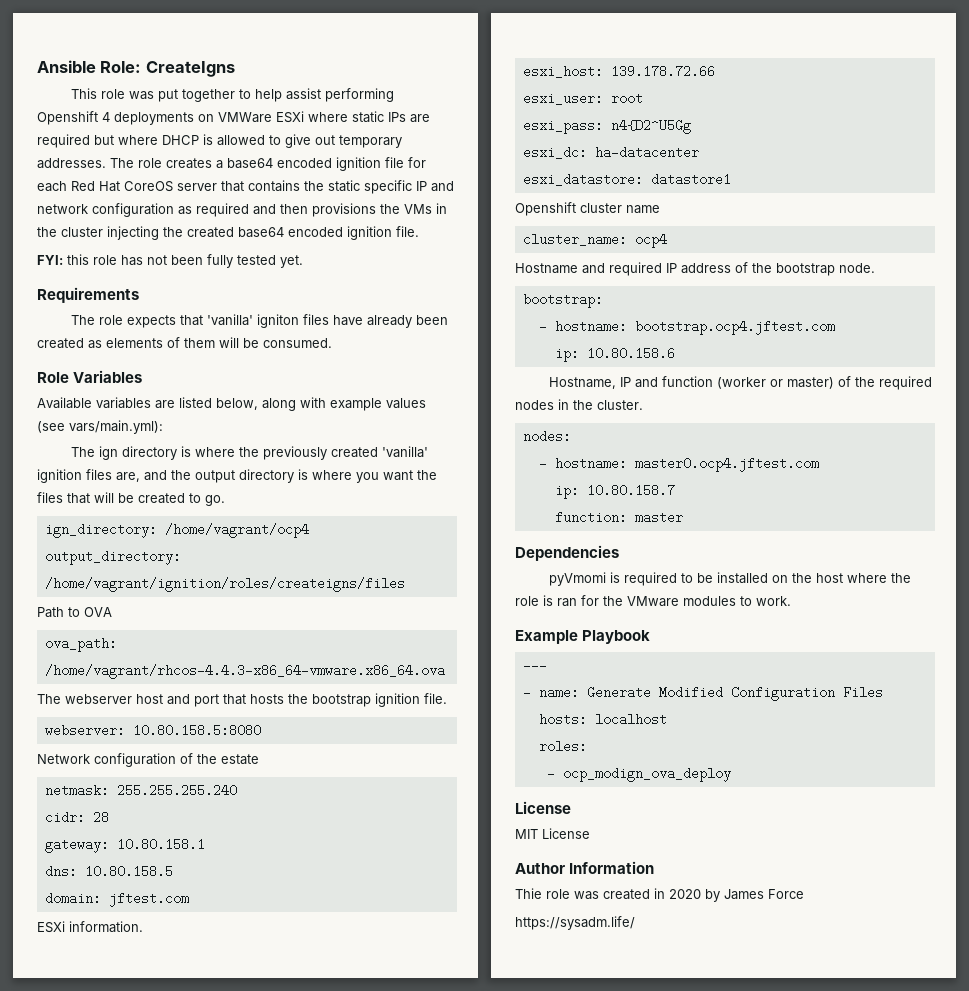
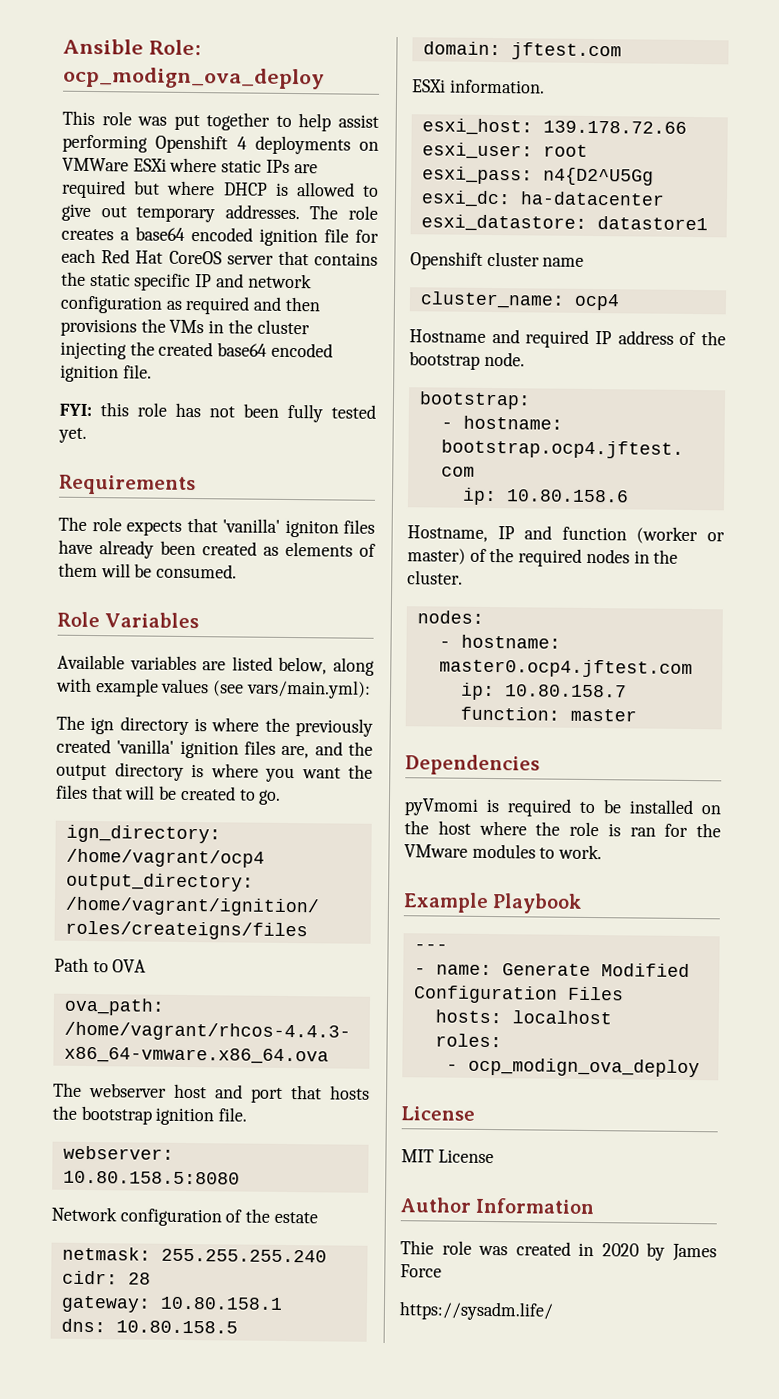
[145,61,235,77] CreateIgns -> [63,66,325,90] ocp_modign_ova_deploy

